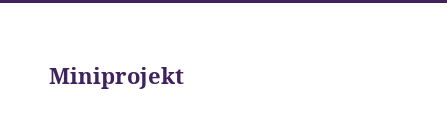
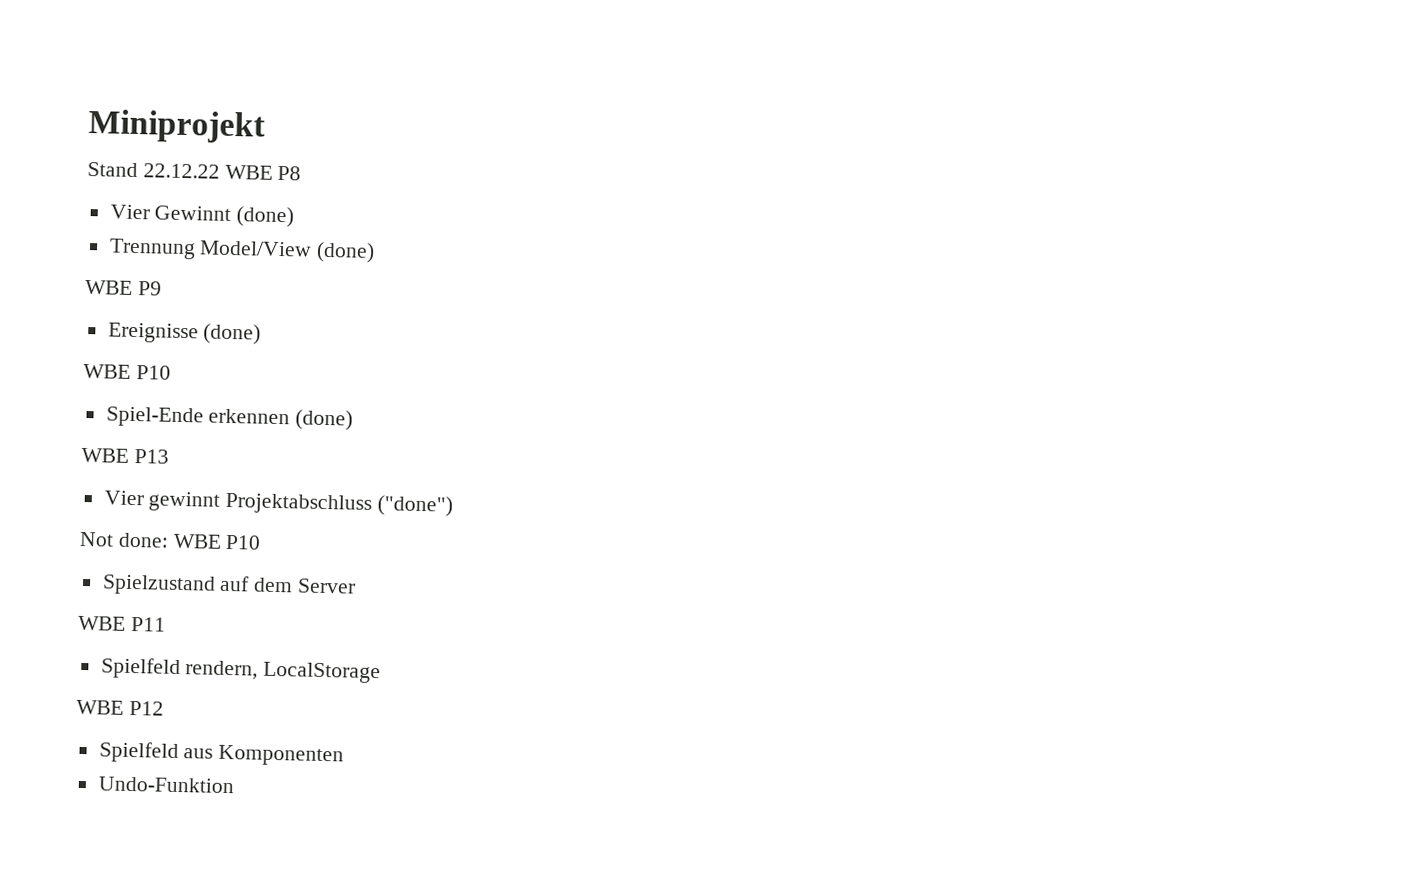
(184, 78) none -> [87,161,302,181] [109,204,295,228] [108,238,376,263] [85,279,162,296] [107,322,262,345] [83,363,171,380] [105,406,354,431] [81,447,169,464] [103,490,454,517] [79,531,262,550] [101,574,357,596] [78,615,166,632] [100,657,382,684] [76,699,164,716] [98,741,345,767] [97,776,235,794] // Stand 22.12.22 WBE P8 // Vier Gewinnt (done) // Trennung Model/View (done) // WBE P9 // Ereignisse (done) // WBE P10 // Spiel-Ende erkennen (done) // WBE P13 // Vier gewinnt Projektabschluss ("done") // Not done: WBE P10 // Spielzustand auf dem Server // WBE P11 // Spielfeld rendern, LocalStorage // WBE P12 // Spielfeld aus Komponenten // Undo-Funktion

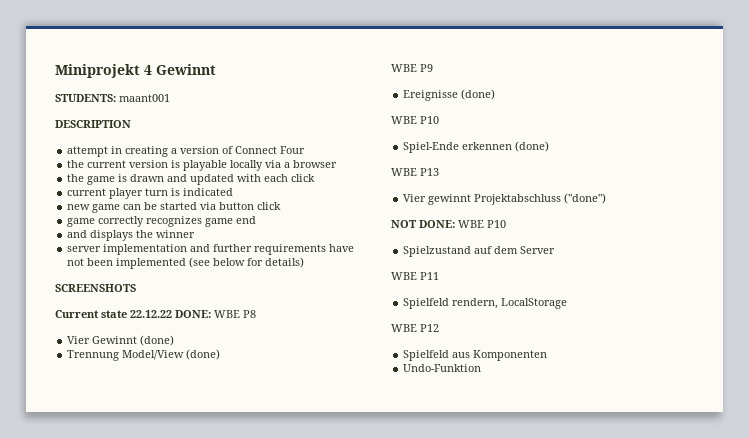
[87,161,220,179] // Stand 22.12.22 -> [144,64,216,75] [55,94,170,102] [55,120,131,128] [67,146,306,157] [67,160,338,171] [67,174,316,185] [67,188,234,199] [67,202,282,213] [67,216,257,227] [67,230,196,241] [67,244,355,255] [67,257,305,269] [55,284,136,292] [55,310,211,318] 4 Gewinnt // STUDENTS: maant001 // DESCRIPTION // attempt in creating a version of Connect Four // the current version is playable locally via a browser // the game is drawn and updated with each click // current player turn is indicated // new game can be started via button click // game correctly recognizes game end // and displays the winner // server implementation and further requirements have not been implemented (see below for details) // SCREENSHOTS // Current state 22.12.22 DONE:
[79,531,169,548] Not done: -> [391,220,455,228] NOT DONE:

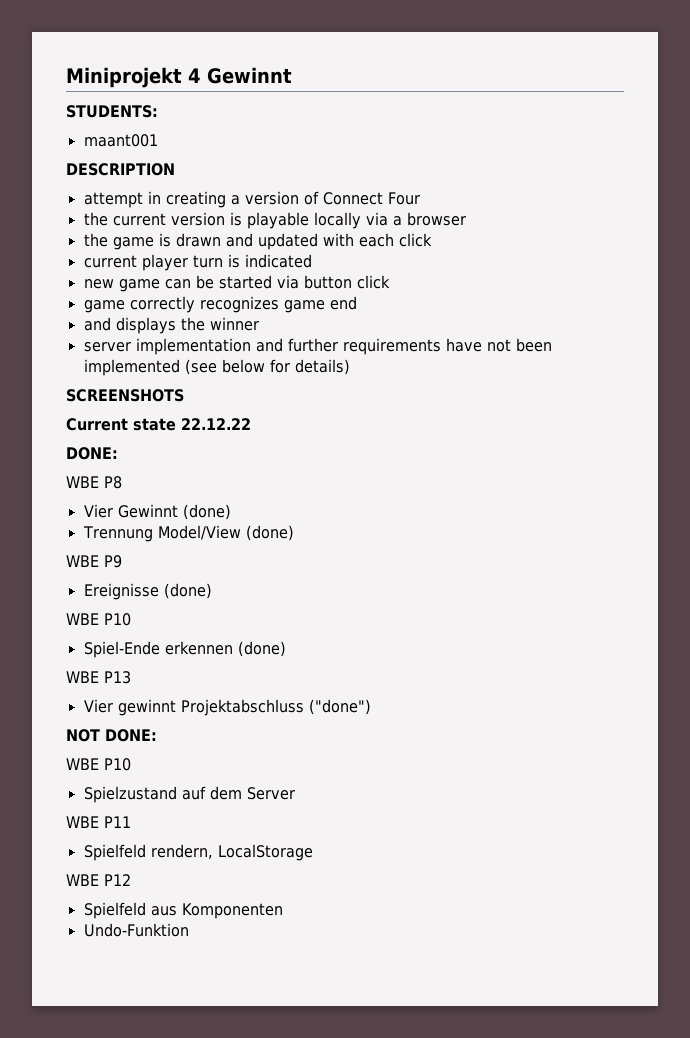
(116, 98) none -> (158, 111) //
[175,310,211,318] DONE: -> [66,447,118,460] // DONE: //
(455, 224) none -> (157, 735) //

